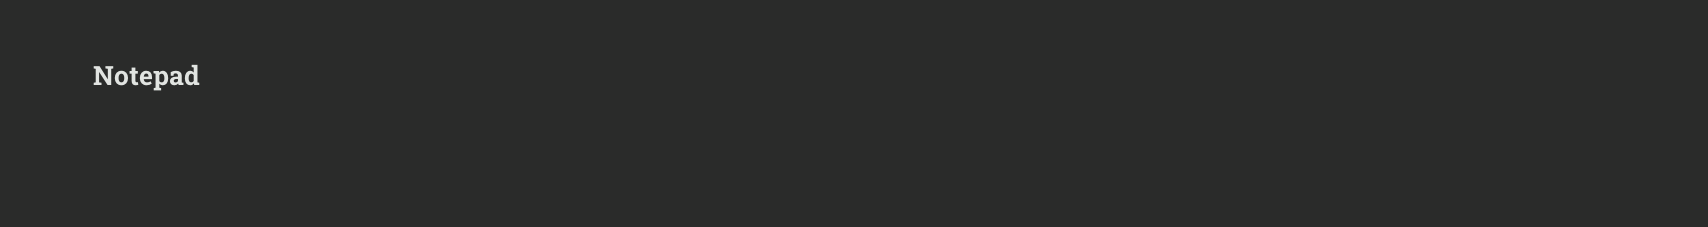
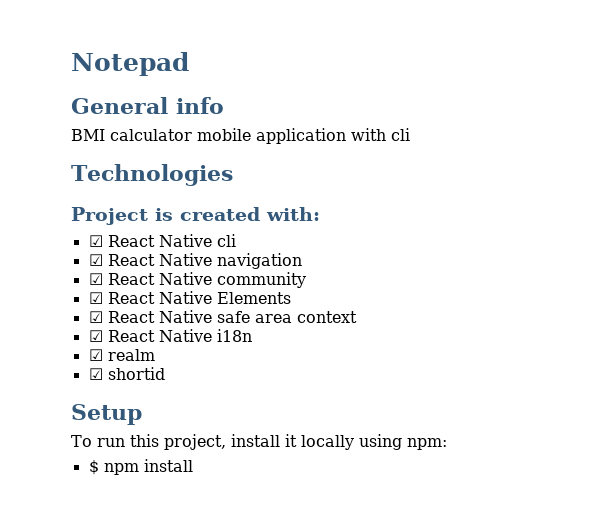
(200, 77) none -> [71,97,224,114] [71,128,410,144] [71,164,233,186] [71,207,320,225] [88,234,236,247] [88,253,302,269] [88,272,306,288] [88,291,291,304] [88,310,357,323] [88,329,252,342] [88,349,155,361] [88,367,165,380] [71,404,142,425] [71,434,447,450] [88,459,193,475] // General info // BMI calculator mobile application with cli // Technologies // Project is created with: // ☑ React Native cli // ☑ React Native navigation // ☑ React Native community // ☑ React Native Elements // ☑ React Native safe area context // ☑ React Native i18n // ☑ realm // ☑ shortid // Setup // To run this project, install it locally using npm: // $ npm install

